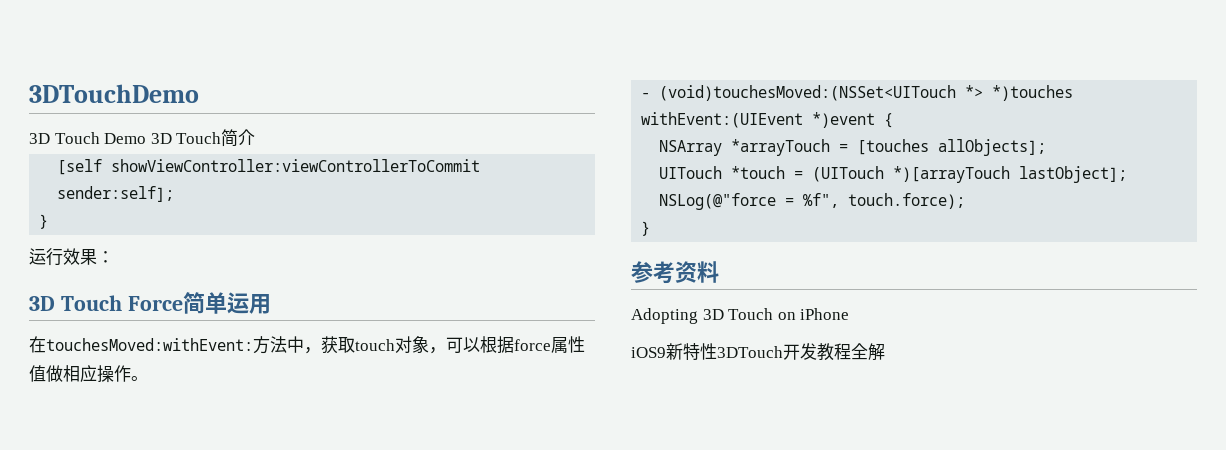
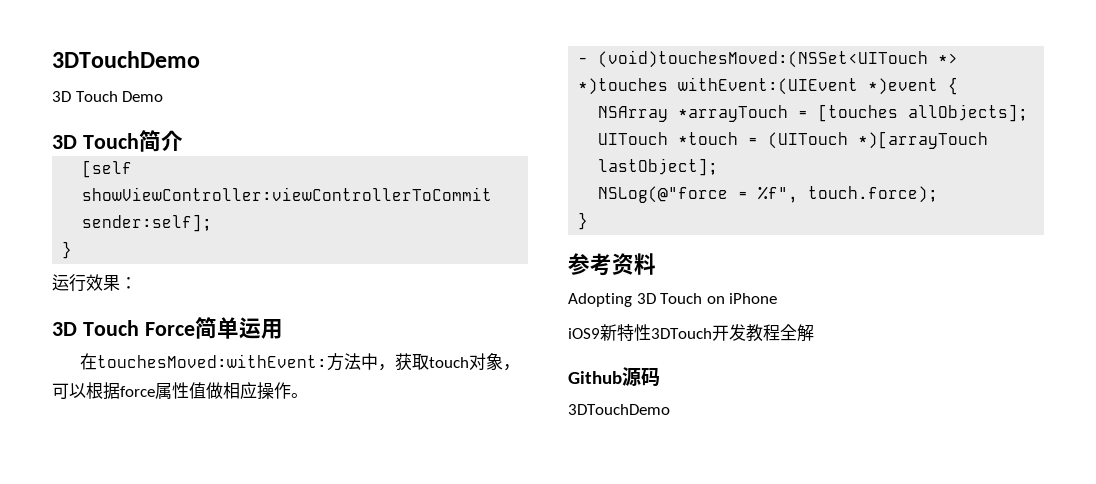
(147, 138) none -> (164, 96) //
(885, 352) none -> [568,367,660,386] [568,404,670,415] // Github源码 // 3DTouchDemo

